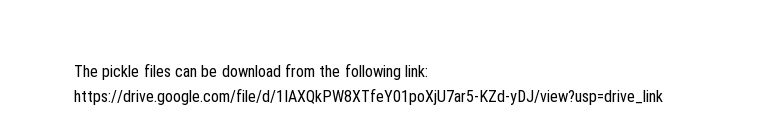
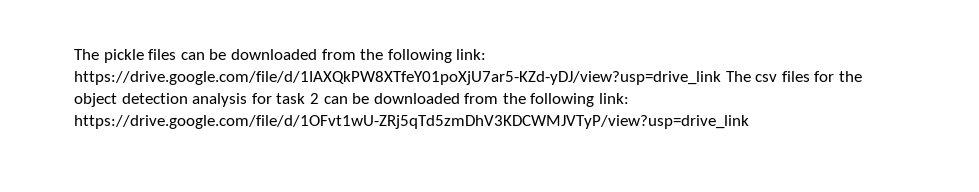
[221,65,281,77] download -> [230,49,317,60] downloaded
(663, 96) none -> [725,71,862,82] [74,93,630,107] [74,115,749,129] The csv files for the object detection analysis for task 2 can be downloaded from the following link: https://drive.google.com/file/d/1OFvt1wU-ZRj5qTd5zmDhV3KDCWMJVTyP/view?usp=drive_link

